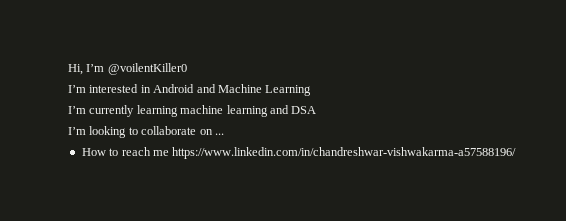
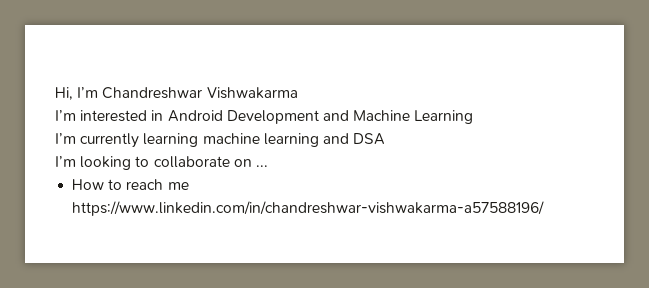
[107,63,187,75] @voilentKiller0 -> [102,87,298,99] Chandreshwar Vishwakarma
(195, 88) none -> [226,110,319,124] Development

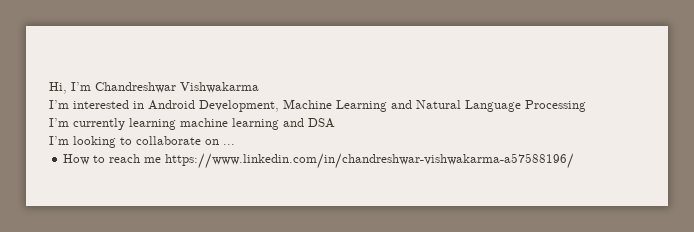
[226,110,349,124] Development and -> [199,100,279,112] Development,
(474, 117) none -> [391,100,586,112] and Natural Language Processing

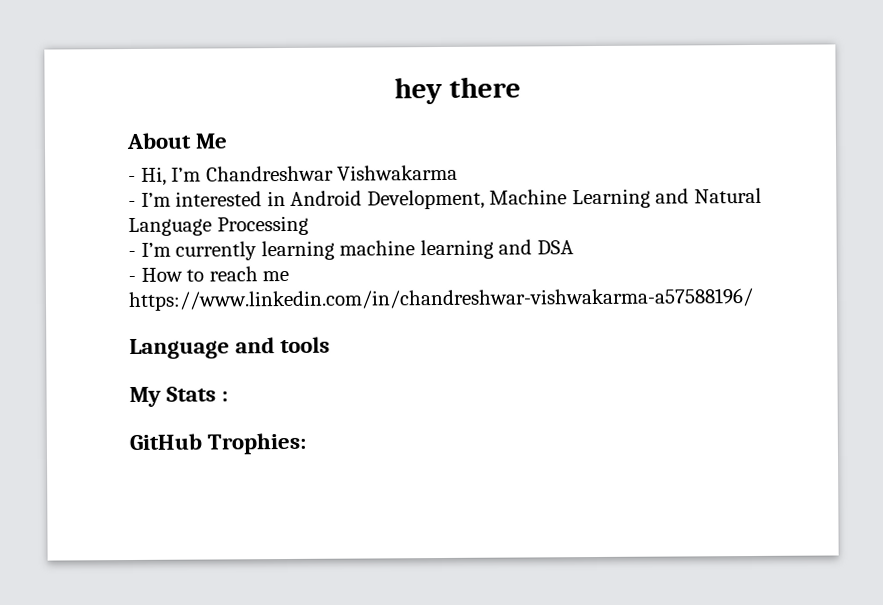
(49, 88) none -> [394,76,521,105] [126,132,229,150] [128,175,136,183] hey there // About Me // -
(259, 87) none -> [128,200,136,208] -
(586, 106) none -> [128,250,136,258] -
[49,136,235,148] I’m looking to collaborate on ... // -> [128,275,136,283] -
(575, 161) none -> [129,336,331,360] [129,386,229,408] [129,432,307,455] // Language and tools // My Stats : // GitHub Trophies:

